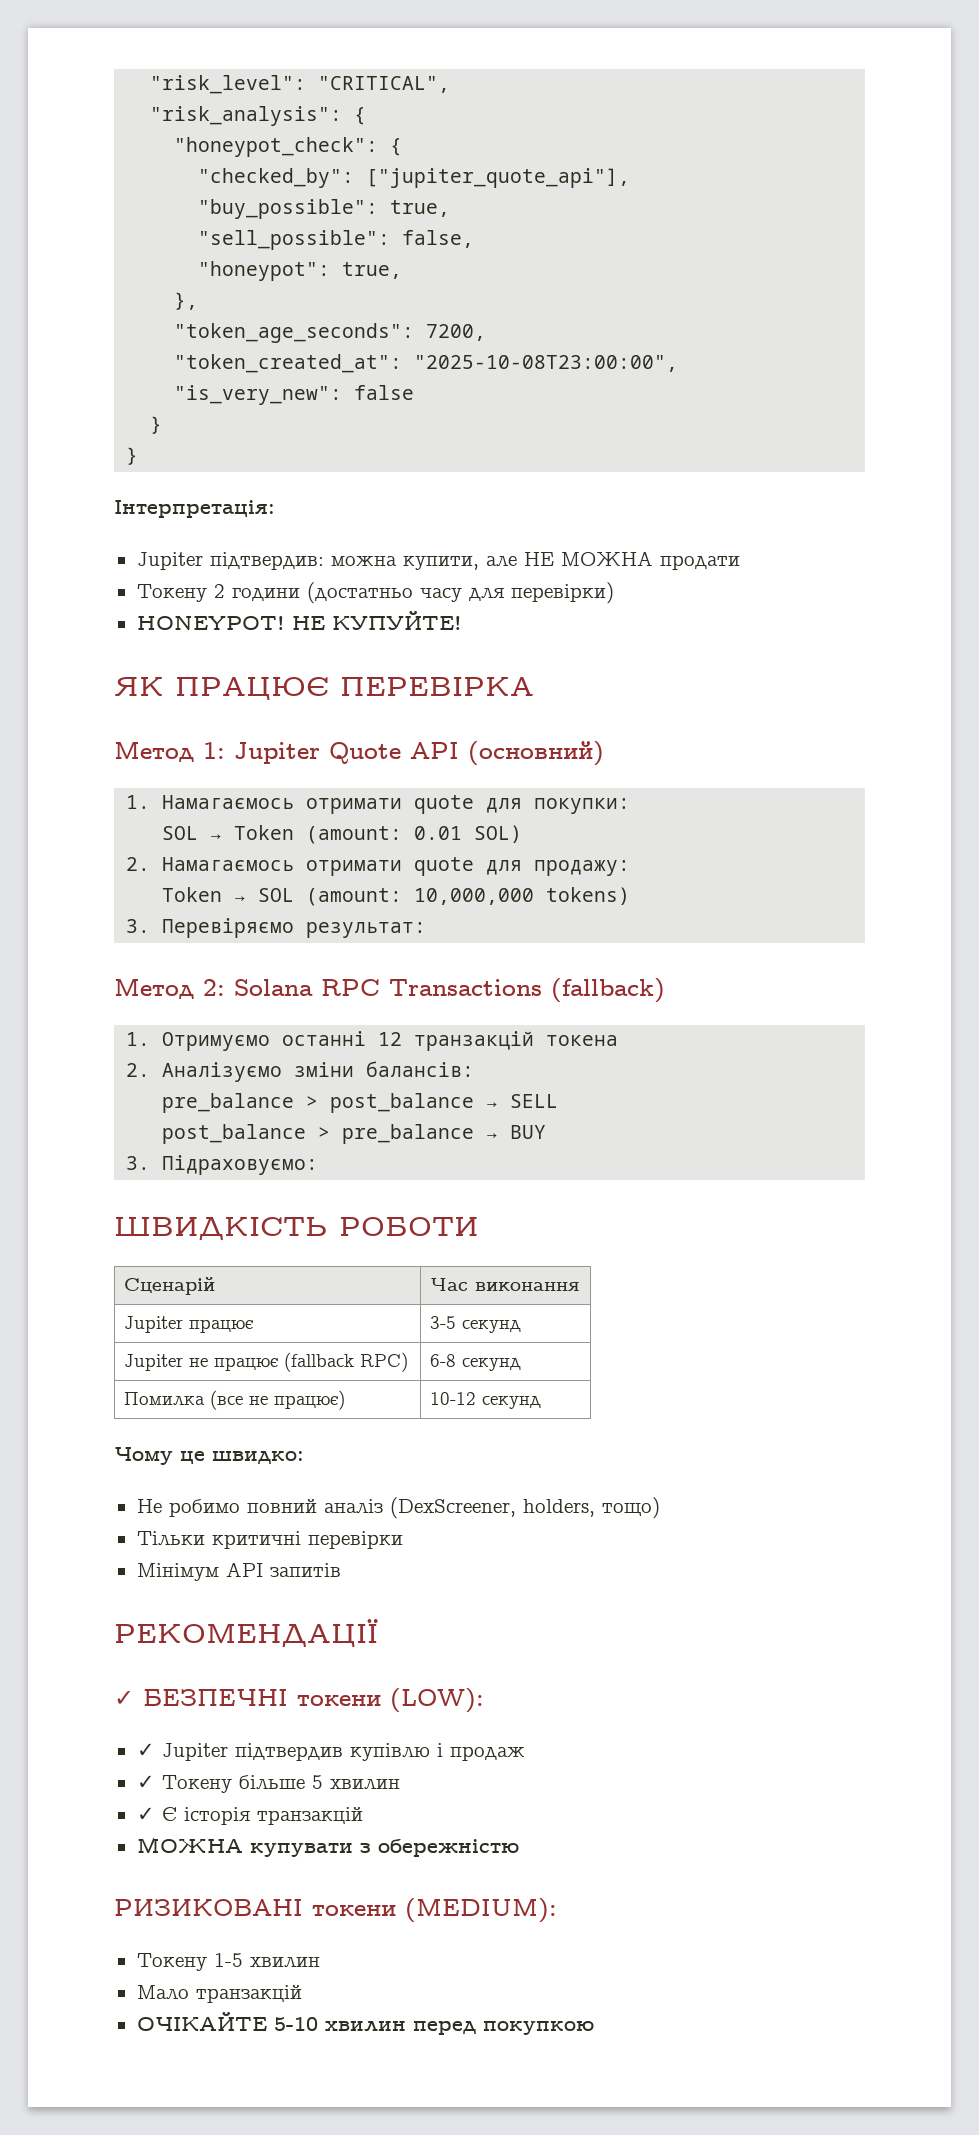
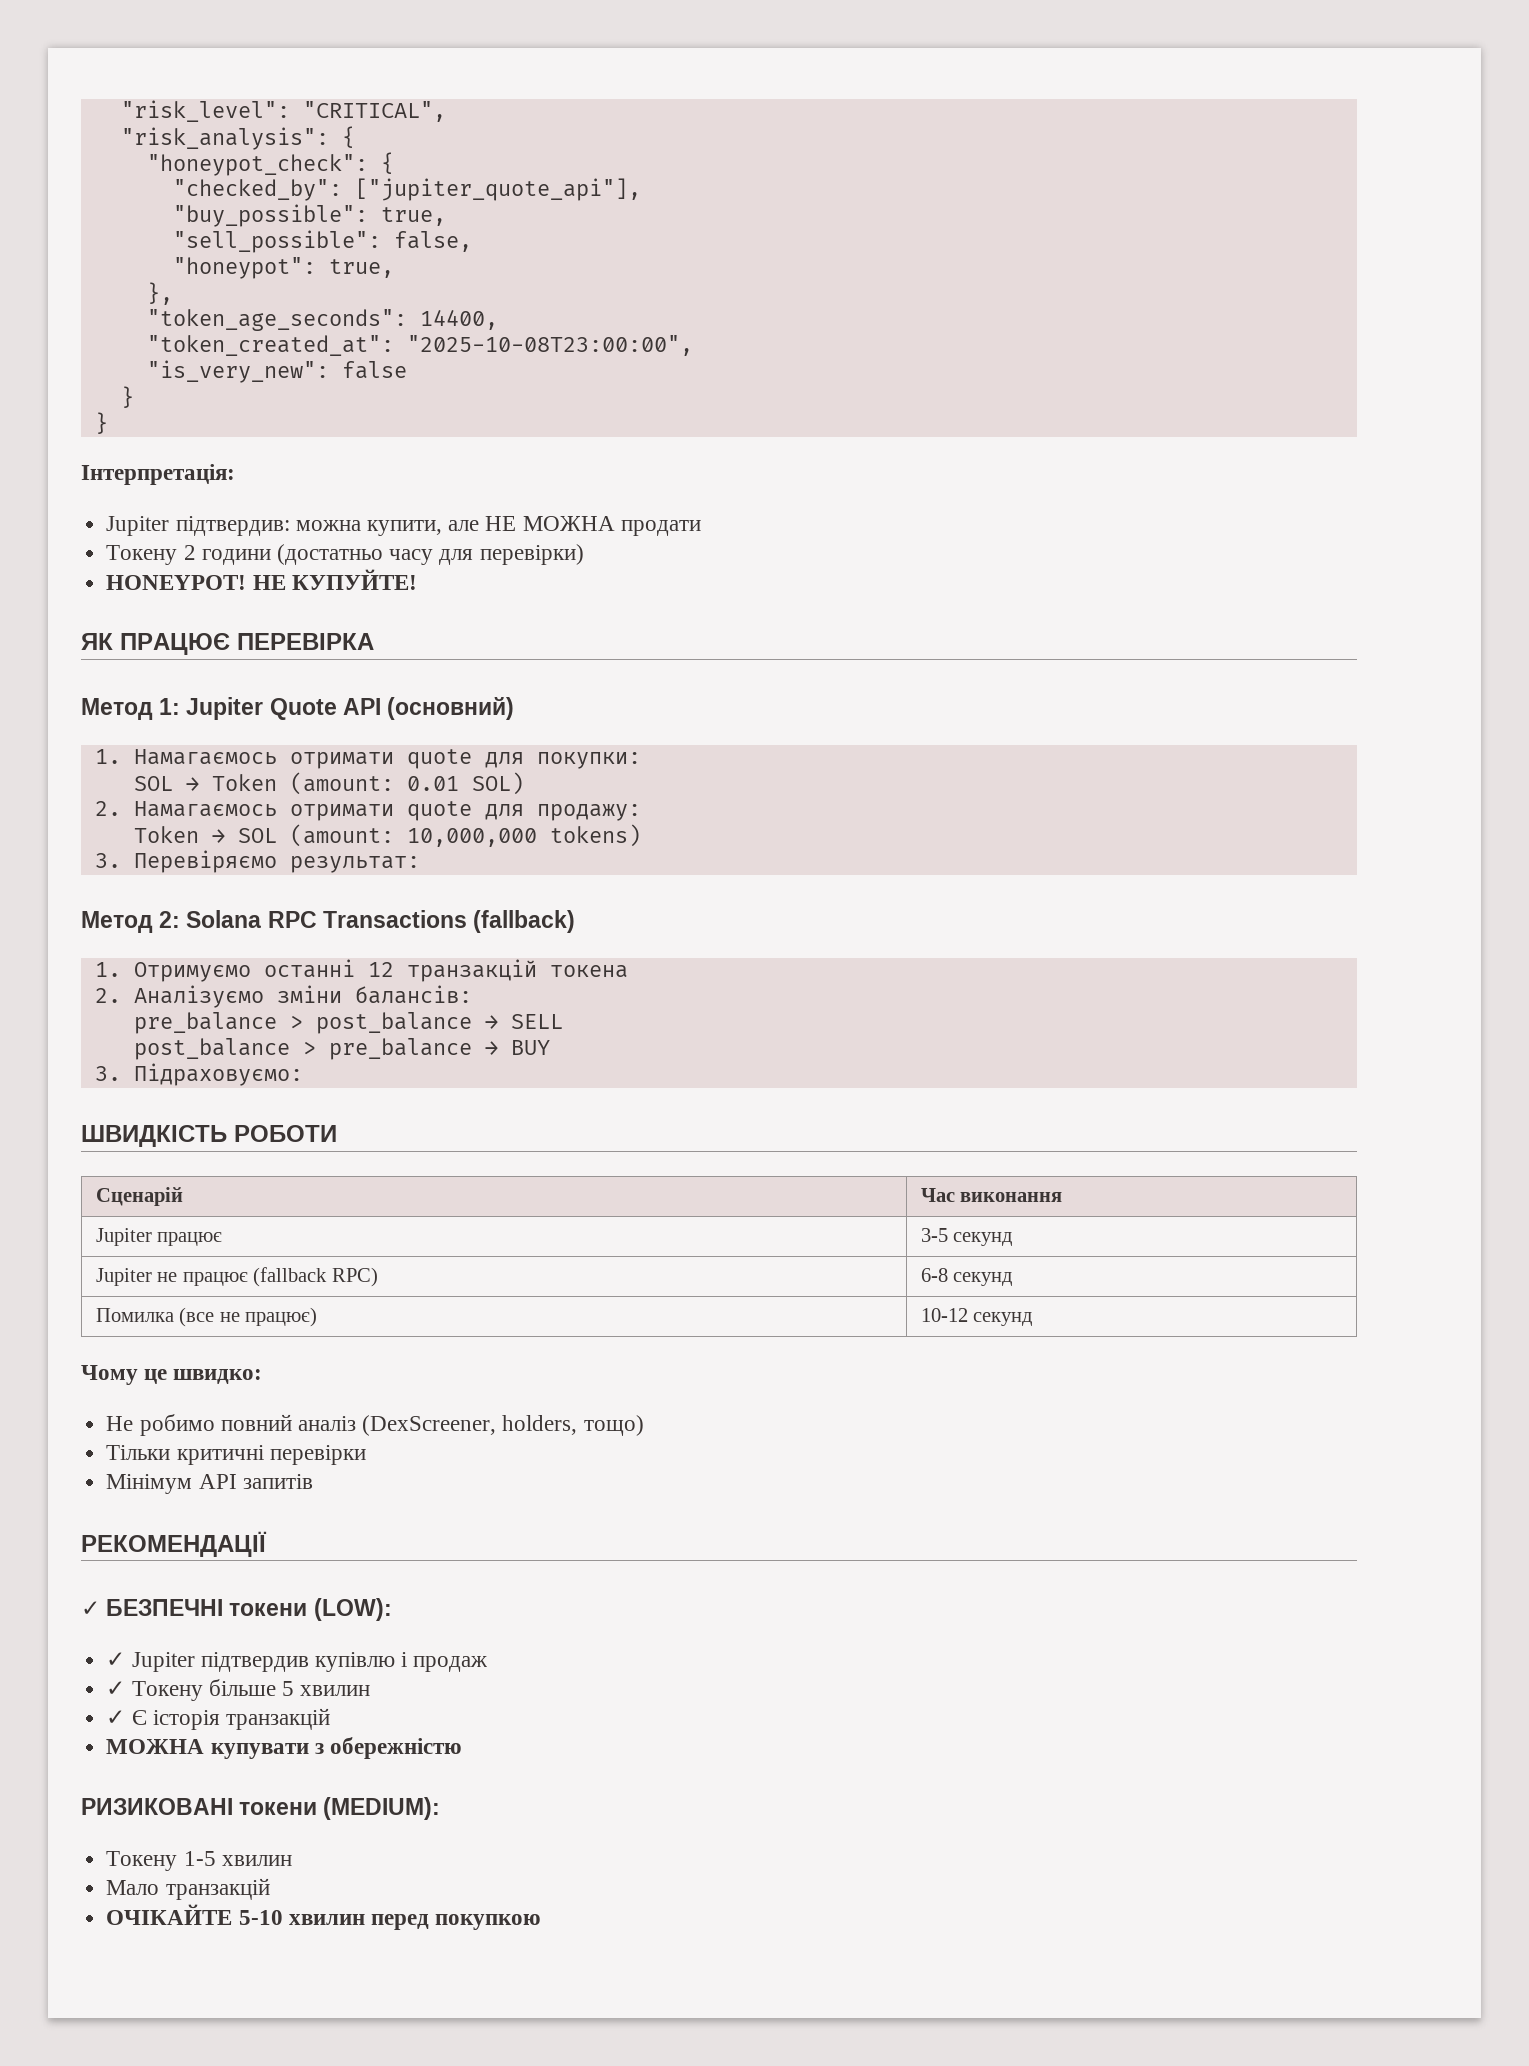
[426,324,487,341] 7200, -> [419,310,498,330] 14400,

